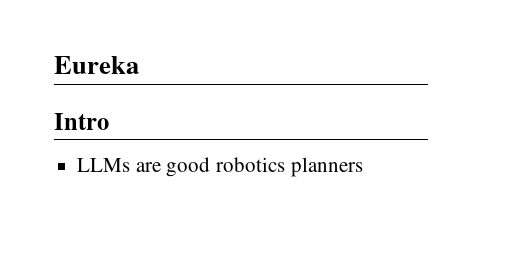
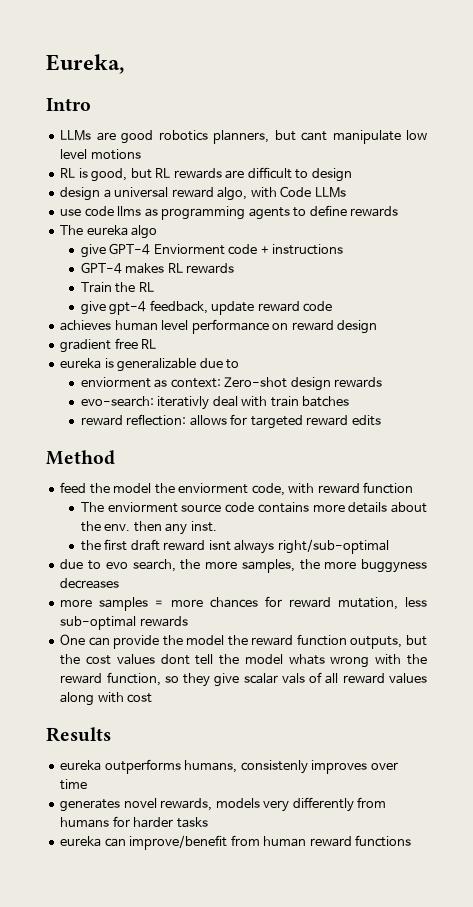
[54,56,139,74] Eureka -> [46,54,124,74] Eureka,
[290,157,363,177] planners -> [213,130,427,144] [60,149,141,160] [60,167,352,182] [60,186,346,201] [60,205,399,220] [60,225,158,239] [80,243,344,258] [80,262,235,274] [80,282,154,293] [80,300,333,315] [60,319,378,334] [60,338,157,353] [60,358,240,372] [80,377,383,391] [80,396,350,410] [80,414,381,429] [46,450,115,465] [60,482,414,496] [80,502,428,513] [80,521,217,535] [80,539,389,554] [60,559,427,573] [60,578,120,589] [60,596,427,611] [60,616,188,630] [60,634,427,649] [60,654,427,668] [60,672,427,687] [60,692,153,706] [46,727,111,742] [60,759,398,774] [60,779,88,790] [60,797,387,812] [60,816,208,828] [60,835,412,850] planners, but cant manipulate low level motions // RL is good, but RL rewards are difficult to design // design a universal reward algo, with Code LLMs // use code llms as programming agents to define rewards // The eureka algo // give GPT-4 Enviorment code + instructions // GPT-4 makes RL rewards // Train the RL // give gpt-4 feedback, update reward code // achieves human level performance on reward design // gradient free RL // eureka is generalizable due to // enviorment as context: Zero-shot design rewards // evo-search: iterativly deal with train batches // reward reflection: allows for targeted reward edits // Method // feed the model the enviorment code, with reward function // The enviorment source code contains more details about the env. then any inst. // the first draft reward isnt always right/sub-optimal // due to evo search, the more samples, the more buggyness decreases // more samples = more chances for reward mutation, less sub-optimal rewards // One can provide the model the reward function outputs, but the cost values dont tell the model whats wrong with the reward function, so they give scalar vals of all reward values along with cost // Results // eureka outperforms humans, consistenly improves over time // generates novel rewards, models very differently from humans for harder tasks // eureka can improve/benefit from human reward functions

